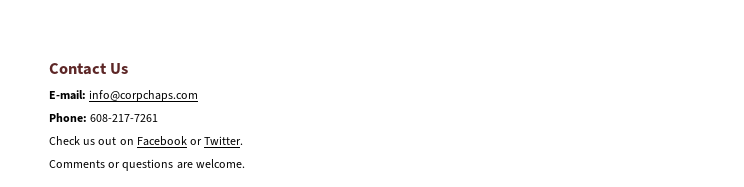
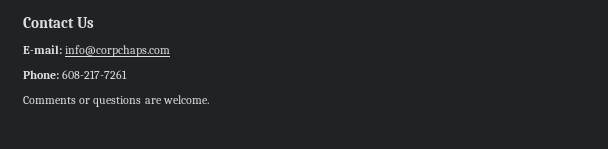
[49,136,244,146] // Check us out on Facebook or Twitter. -> (128, 74) none

